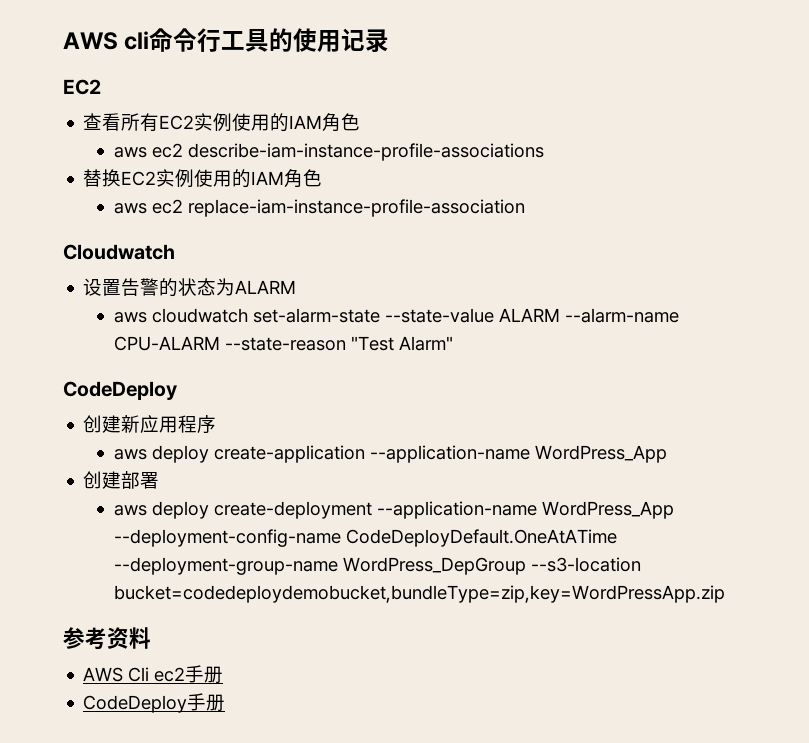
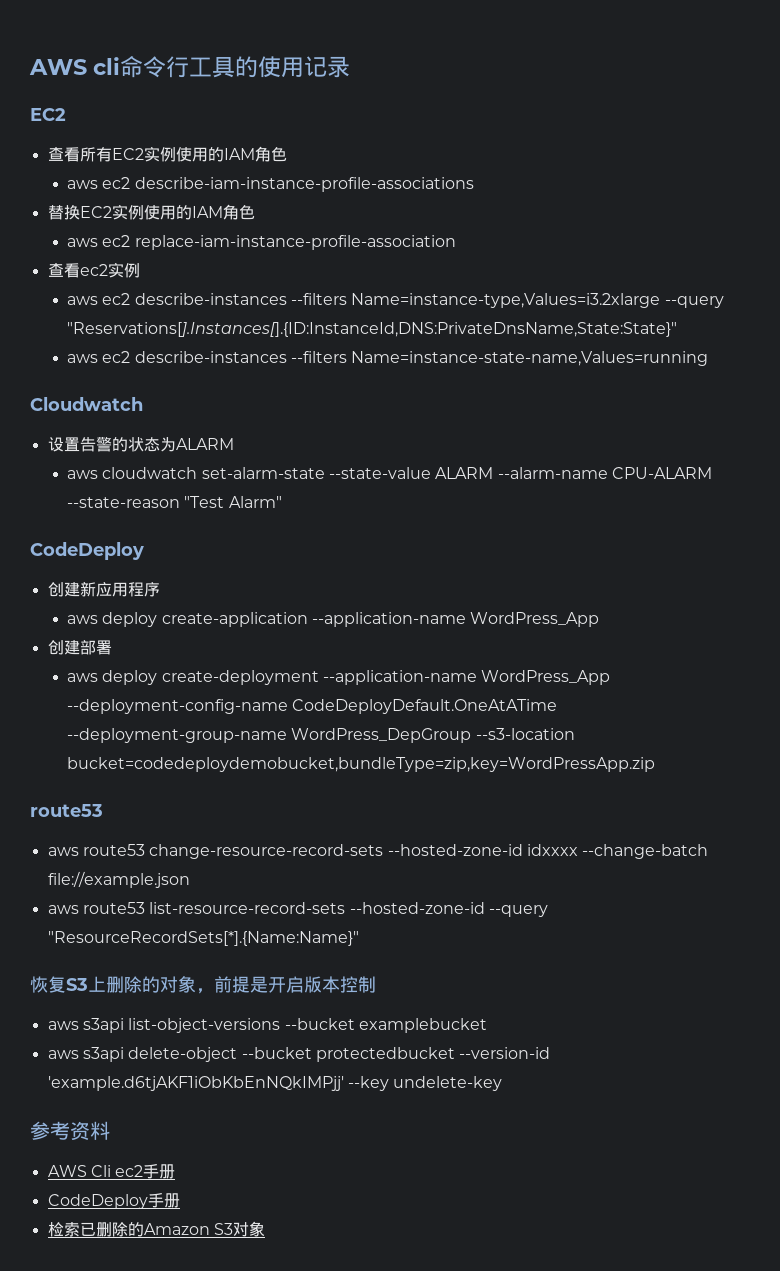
(525, 208) none -> [47,262,140,278] [67,293,724,308] [67,322,678,337] [67,351,709,366] // 查看ec2实例 // aws ec2 describe-instances --filters Name=instance-type,Values=i3.2xlarge --query "Reservations[].Instances[].{ID:InstanceId,DNS:PrivateDnsName,State:State}" // aws ec2 describe-instances --filters Name=instance-state-name,Values=running
(725, 594) none -> [30,804,103,817] [47,844,709,859] [47,871,190,888] [47,902,548,917] [47,931,359,946] [30,976,376,994] [47,1018,487,1033] [47,1047,551,1062] [47,1076,503,1091] // route53 // aws route53 change-resource-record-sets --hosted-zone-id idxxxx --change-batch file://example.json // aws route53 list-resource-record-sets --hosted-zone-id --query "ResourceRecordSets[*].{Name:Name}" // 恢复S3上删除的对象，前提是开启版本控制 // aws s3api list-object-versions --bucket examplebucket // aws s3api delete-object --bucket protectedbucket --version-id 'example.d6tjAKF1iObKbEnNQkIMPjj' --key undelete-key
(226, 702) none -> [47,1221,265,1237] // 检索已删除的Amazon S3对象

